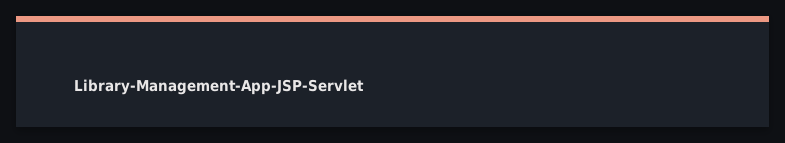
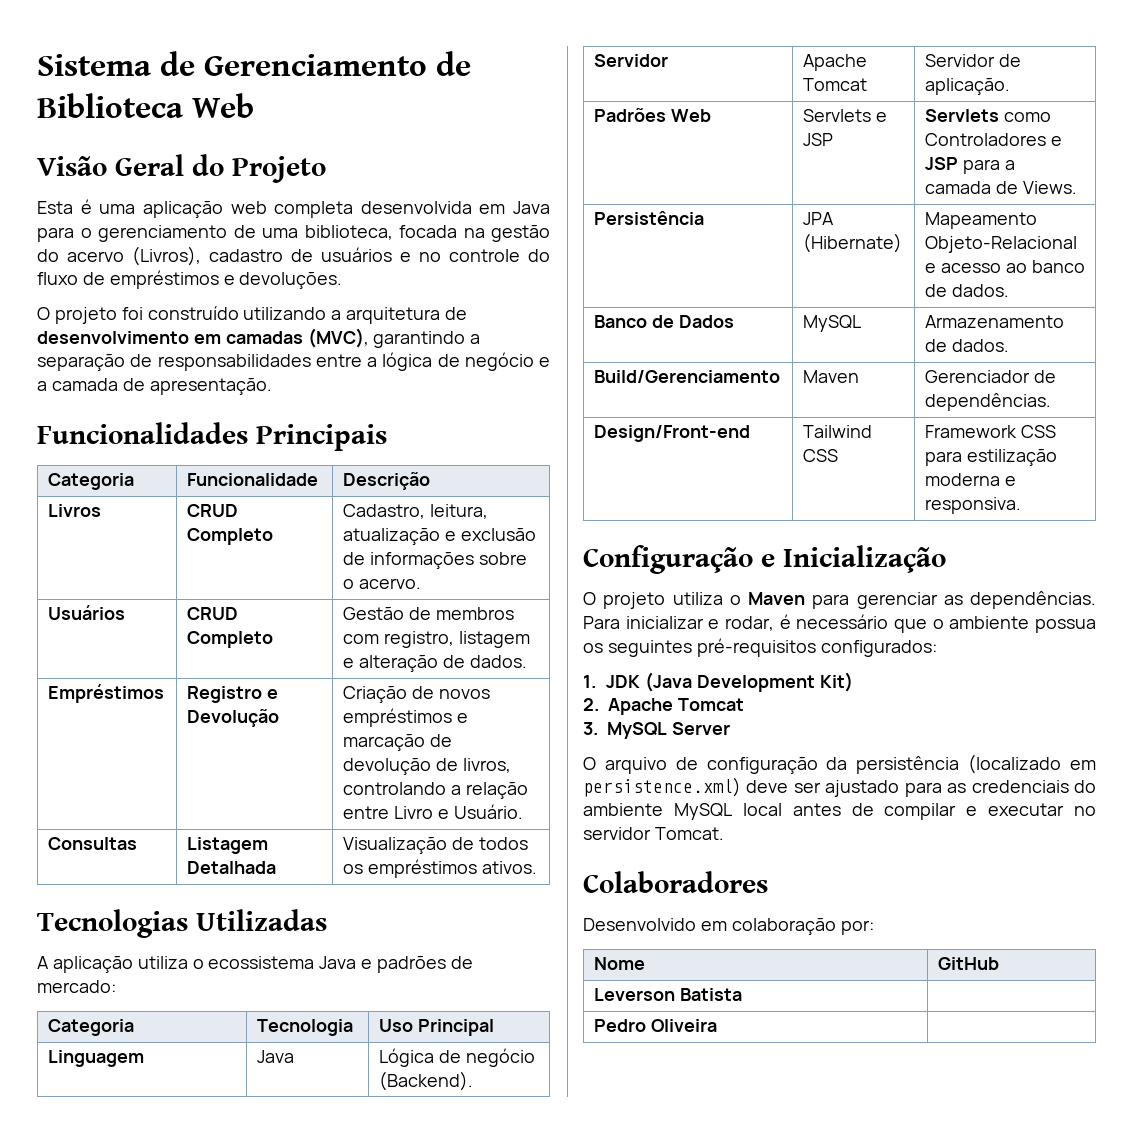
[74,79,364,95] Library-Management-App-JSP-Servlet -> [37,51,471,76] [37,93,254,118] [37,154,326,183] [37,199,550,218] [37,225,550,242] [37,246,550,266] [37,270,343,289] [37,306,468,324] [37,328,481,348] [37,352,550,371] [37,378,272,395] [37,422,387,451] [48,473,135,490] [187,473,319,486] [343,472,431,490] [48,504,102,517] [187,504,239,517] [187,528,274,545] [343,504,488,519] [343,528,536,545] [343,552,527,569] [343,578,421,589] [48,605,126,620] [187,607,239,620] [187,631,274,648] [343,607,514,620] [343,631,530,648] [343,655,527,672] [48,684,165,703] [187,686,278,703] [187,709,280,727] [343,686,490,703] [343,708,468,727] [343,734,452,751] [343,758,511,775] [343,782,528,799] [343,804,523,819] [48,837,138,850] [187,837,269,854] [187,861,277,874] [343,837,528,854] [343,859,537,878] [37,909,327,938] [37,956,473,973] [37,980,116,993] [48,1019,135,1036] [257,1019,354,1036] [379,1019,494,1036] [48,1050,145,1067] [257,1050,295,1063] [379,1048,535,1067] [379,1071,474,1091] [594,54,669,67] [803,54,868,71] [803,78,868,91] [925,54,1021,67] [925,78,1011,95] [594,108,711,122] [803,109,887,122] [803,133,834,146] [925,109,1051,122] [925,133,1062,146] [925,157,1015,174] [925,181,1077,194] [594,211,705,225] [803,212,835,225] [803,233,903,253] [925,212,1038,229] [925,236,1078,253] [925,260,1085,273] [925,284,1009,297] [594,315,734,328] [803,315,862,332] [925,315,1065,328] [925,339,1009,352] [594,370,781,383] [803,370,860,383] [925,370,1056,383] [925,393,1052,411] [594,425,751,442] [803,425,873,438] [803,449,839,462] [925,425,1056,438] [925,449,1057,466] [925,473,1016,486] [925,497,1022,514] [583,545,946,574] [583,591,1096,609] [583,614,1096,633] [583,638,937,657] [583,672,853,692] [583,698,744,715] [583,722,730,739] [583,754,1096,774] [583,777,1096,797] [583,803,1096,820] [583,827,724,840] [583,871,768,893] [583,918,874,935] [594,957,646,970] [938,957,1000,970] [594,988,742,1001] [594,1019,717,1032] Sistema de Gerenciamento de Biblioteca Web // Visão Geral do Projeto // Esta é uma aplicação web completa desenvolvida em Java para o gerenciamento de uma biblioteca, focada na gestão do acervo (Livros), cadastro de usuários e no controle do fluxo de empréstimos e devoluções. // O projeto foi construído utilizando a arquitetura de desenvolvimento em camadas (MVC), garantindo a separação de responsabilidades entre a lógica de negócio e a camada de apresentação. // Funcionalidades Principais // Categoria | Funcionalidade | Descrição // Livros | CRUD Completo | Cadastro, leitura, atualização e exclusão de informações sobre o acervo. // Usuários | CRUD Completo | Gestão de membros com registro, listagem e alteração de dados. // Empréstimos | Registro e Devolução | Criação de novos empréstimos e marcação de devolução de livros, controlando a relação entre Livro e Usuário. // Consultas | Listagem Detalhada | Visualização de todos os empréstimos ativos. // Tecnologias Utilizadas // A aplicação utiliza o ecossistema Java e padrões de mercado: // Categoria | Tecnologia | Uso Principal // Linguagem | Java | Lógica de negócio (Backend). // Servidor | Apache Tomcat | Servidor de aplicação. // Padrões Web | Servlets e JSP | Servlets como Controladores e JSP para a camada de Views. // Persistência | JPA (Hibernate) | Mapeamento Objeto-Relacional e acesso ao banco de dados. // Banco de Dados | MySQL | Armazenamento de dados. // Build/Gerenciamento | Maven | Gerenciador de dependências. // Design/Front-end | Tailwind CSS | Framework CSS para estilização moderna e responsiva. // Configuração e Inicialização // O projeto utiliza o Maven para gerenciar as dependências. Para inicializar e rodar, é necessário que o ambiente possua os seguintes pré-requisitos configurados: // 1. JDK (Java Development Kit) // 2. Apache Tomcat // 3. MySQL Server // O arquivo de configuração da persistência (localizado em persistence.xml) deve ser ajustado para as credenciais do ambiente MySQL local antes de compilar e executar no servidor Tomcat. // Colaboradores // Desenvolvido em colaboração por: // Nome | GitHub // Leverson Batista | // Pedro Oliveira |

